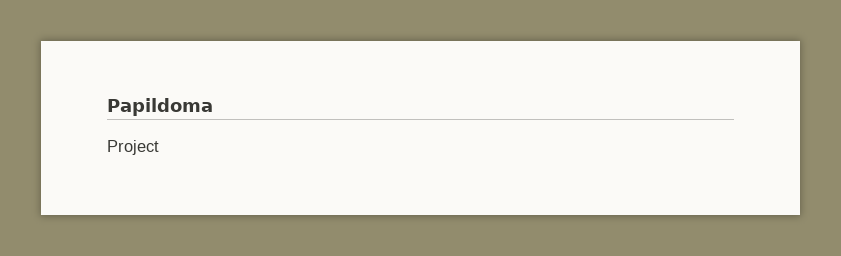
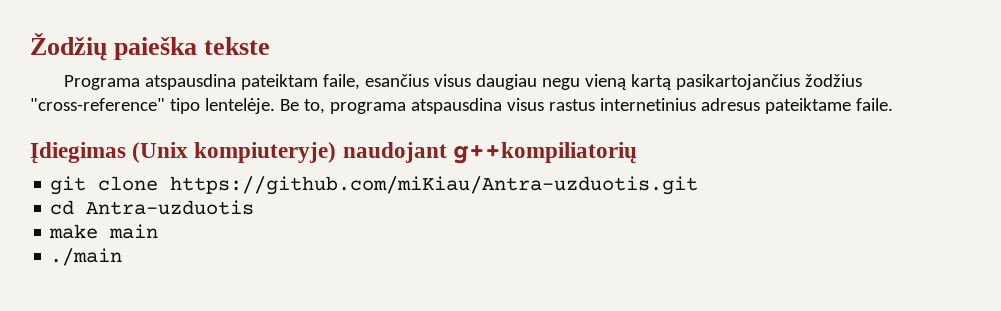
[107,98,213,116] [107,140,159,155] Papildoma // Project -> [30,33,271,61] [64,74,863,90] [30,98,893,114] [30,142,637,164] [50,176,699,195] [50,200,255,215] [49,224,159,239] [50,248,123,266] Žodžių paieška tekste // Programa atspausdina pateiktam faile, esančius visus daugiau negu vieną kartą pasikartojančius žodžius "cross-reference" tipo lentelėje. Be to, programa atspausdina visus rastus internetinius adresus pateiktame faile. // Įdiegimas (Unix kompiuteryje) naudojant g++kompiliatorių // git clone https://github.com/miKiau/Antra-uzduotis.git // cd Antra-uzduotis // make main // ./main

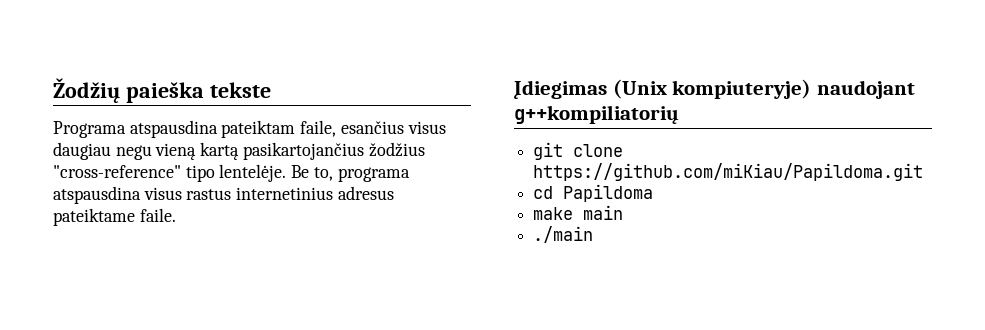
[170,176,699,195] https://github.com/miKiau/Antra-uzduotis.git -> [533,163,924,181] https://github.com/miKiau/Papildoma.git
[86,200,255,215] Antra-uzduotis -> [563,184,654,202] Papildoma

